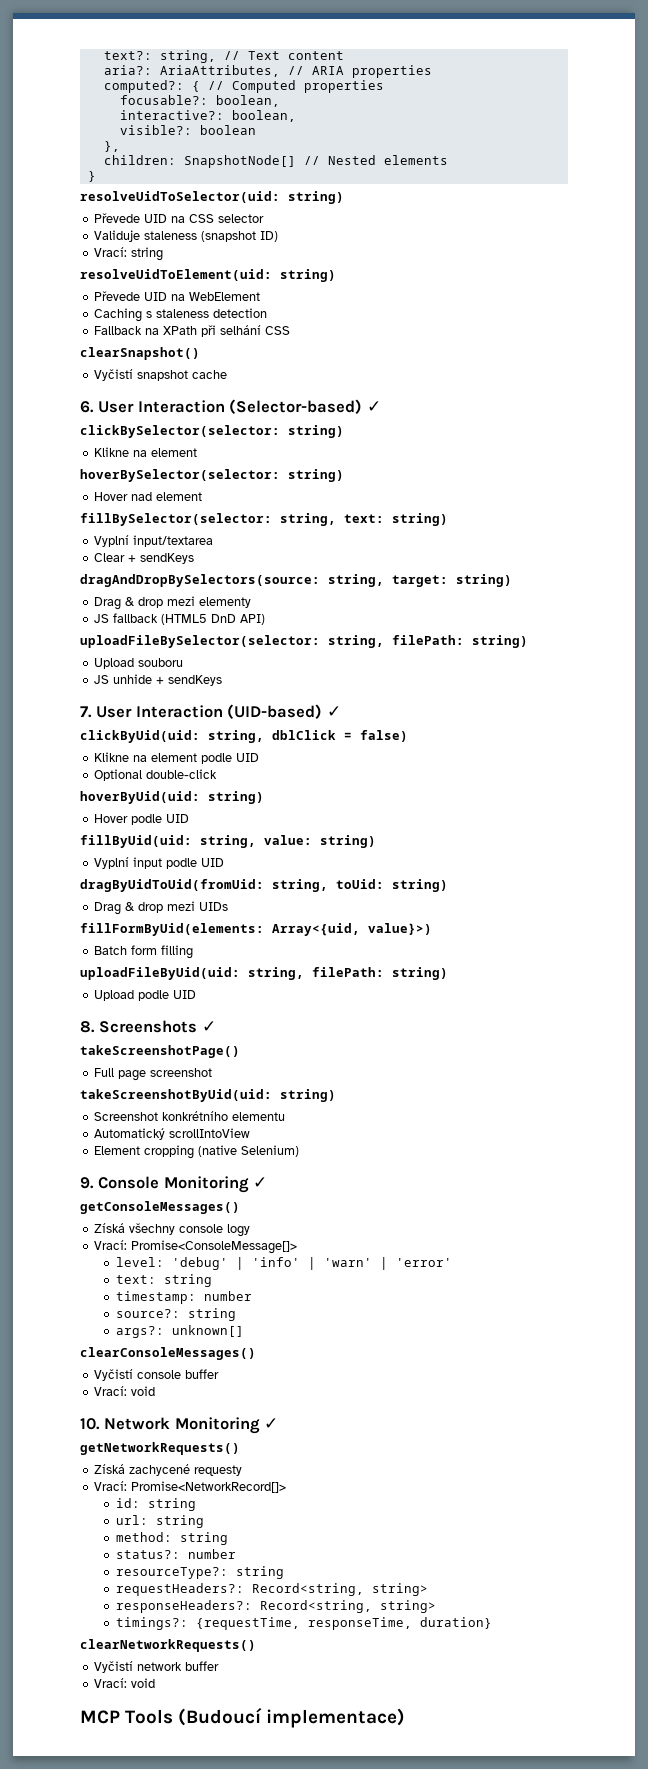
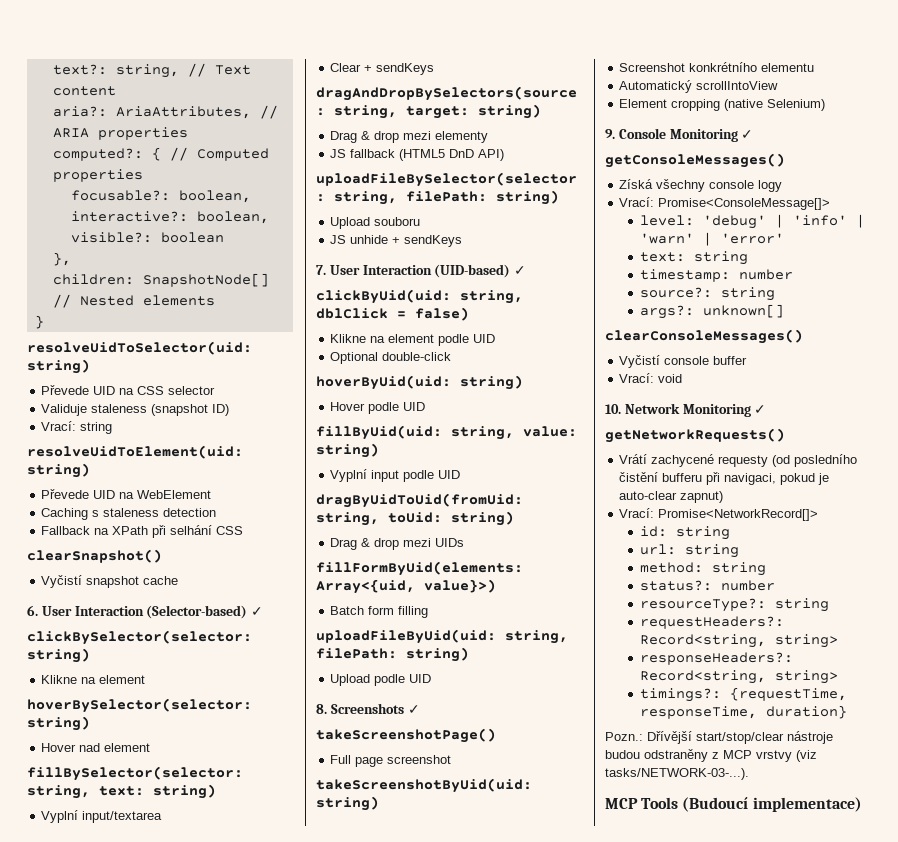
[94,1464,126,1474] Získá -> [619,454,648,464] Vrátí
(243, 1470) none -> [772,454,858,467] [619,472,830,485] [619,491,724,503] (od posledního čistění bufferu při navigaci, pokud je auto‑clear zapnut)
[80,1639,256,1652] [94,1661,220,1673] [94,1678,156,1688] clearNetworkRequests() // Vyčistí network buffer // Vrací: void -> [605,731,833,744] [605,749,817,762] [605,768,749,780] Pozn.: Dřívější start/stop/clear nástroje budou odstraněny z MCP vrstvy (viz tasks/NETWORK-03-...).

